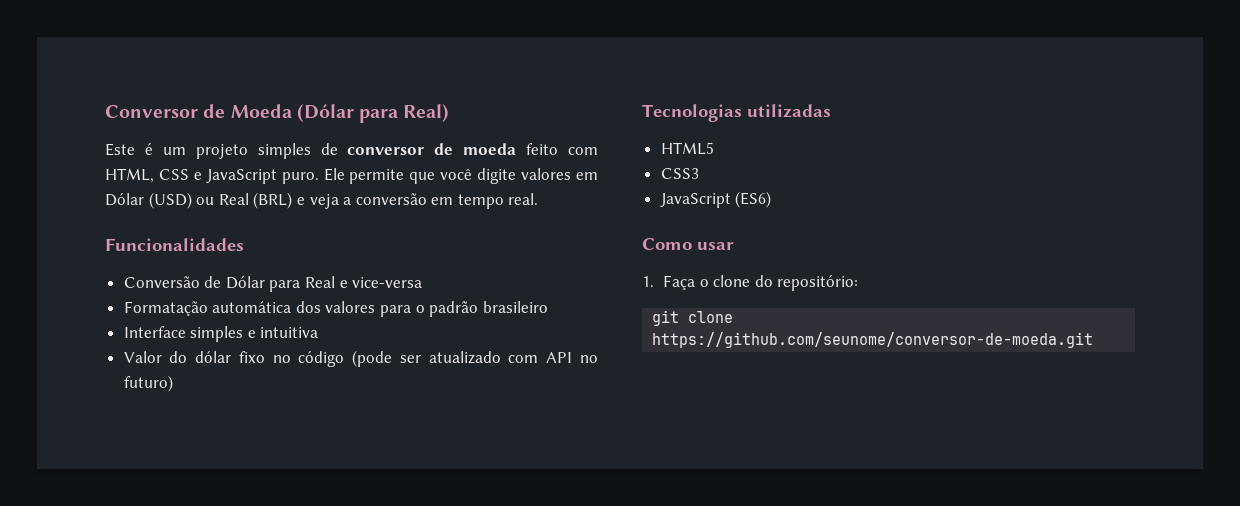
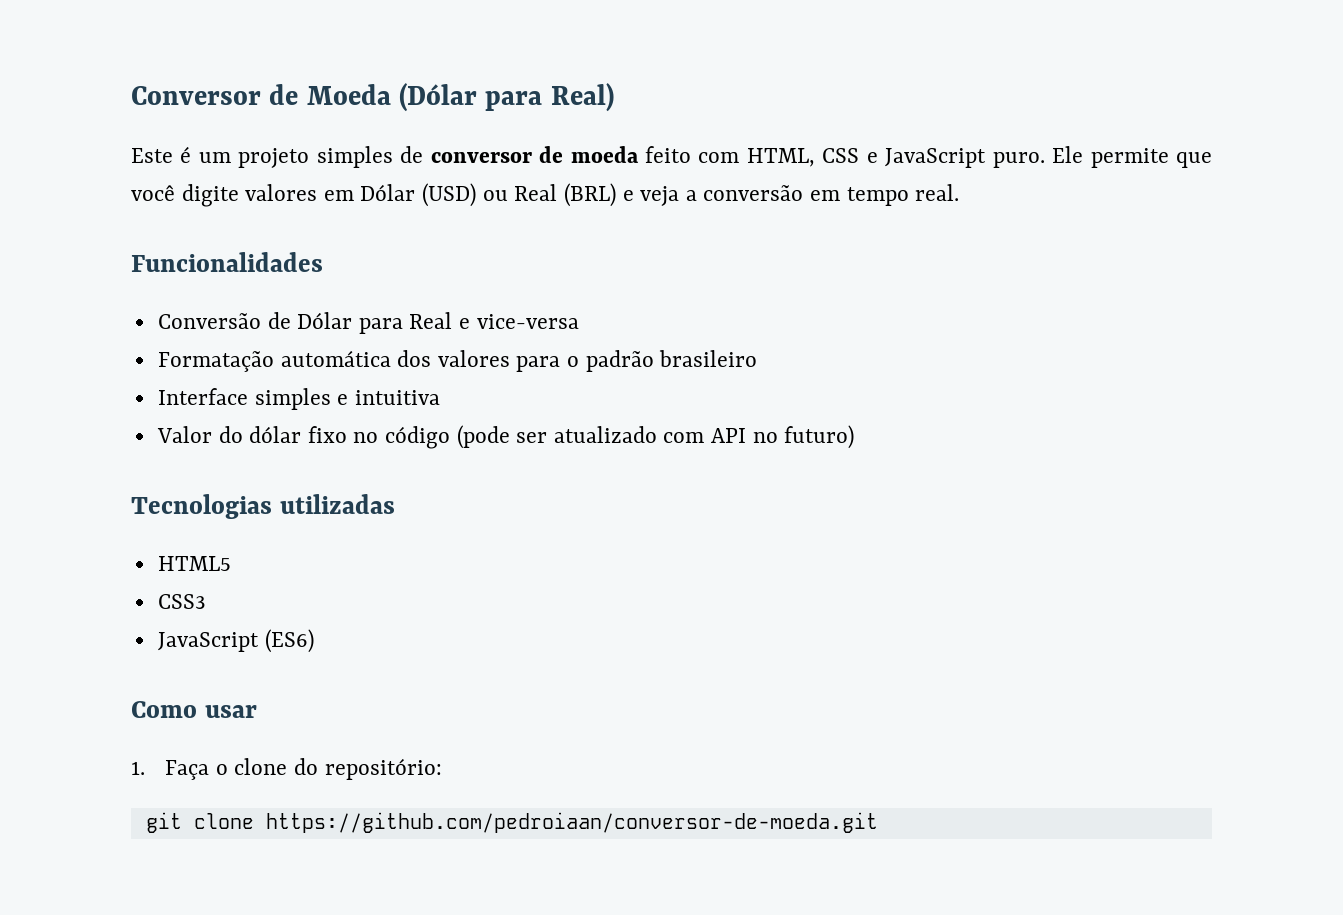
[652,332,1094,348] https://github.com/seunome/conversor-de-moeda.git -> [265,812,878,833] https://github.com/pedroiaan/conversor-de-moeda.git

